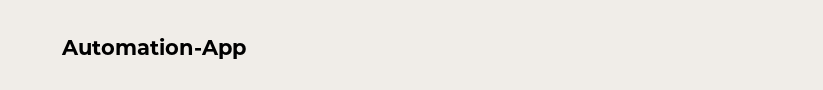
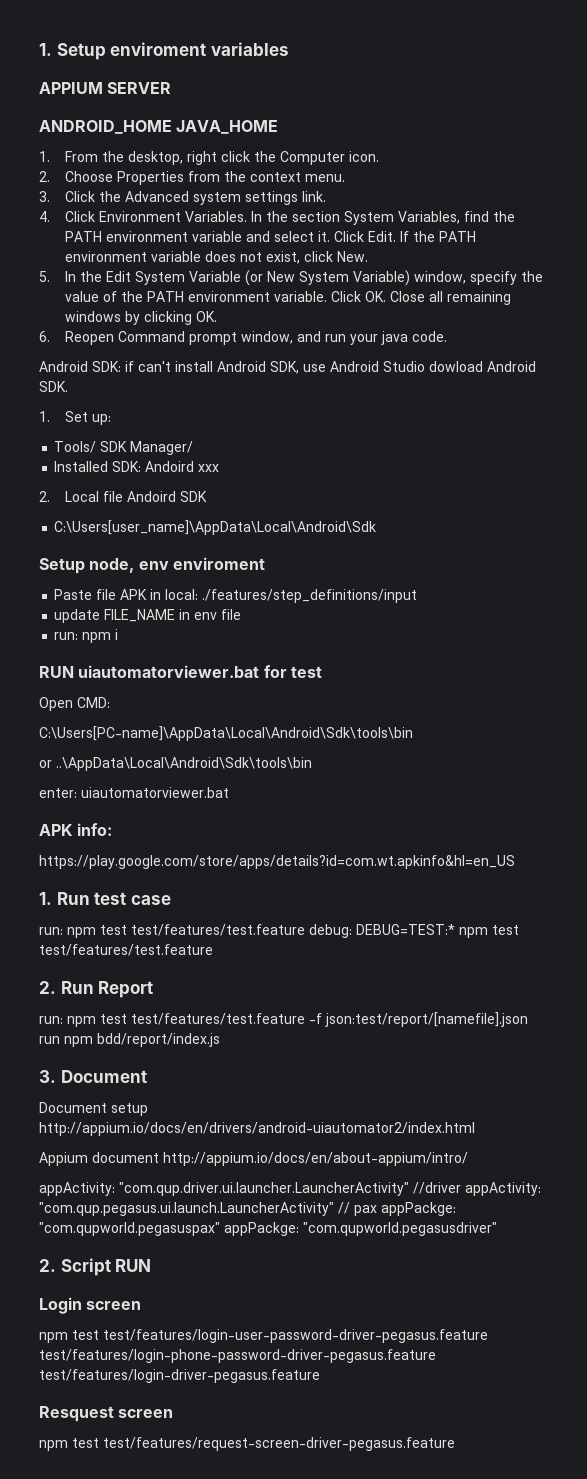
[61,38,246,59] Automation-App -> [39,42,289,60] [39,82,172,94] [39,120,279,134] [39,151,380,165] [39,171,346,185] [39,191,327,205] [39,211,516,225] [65,231,477,242] [65,251,369,264] [39,270,544,286] [65,291,512,305] [65,311,218,325] [39,331,448,345] [39,361,536,374] [39,381,68,392] [39,411,112,425] [54,441,194,455] [54,461,220,472] [39,491,208,502] [54,520,377,535] [39,557,265,574] [54,589,418,603] [54,609,242,623] [54,629,119,643] [39,665,322,678] [39,697,110,711] [39,726,413,741] [39,757,312,771] [39,787,229,798] [39,823,113,836] [39,855,515,869] [39,892,171,905] [39,924,519,938] [39,944,213,956] [39,981,154,998] [39,1012,528,1027] [39,1033,220,1047] [39,1070,147,1083] [39,1102,148,1116] [39,1122,475,1136] [39,1152,468,1166] [39,1182,541,1196] [39,1202,456,1216] [39,1222,497,1236] [39,1258,152,1276] [39,1297,142,1314] [39,1329,488,1343] [39,1349,436,1363] [39,1369,320,1383] [39,1406,174,1422] [39,1437,455,1451] 1. Setup enviroment variables // APPIUM SERVER // ANDROID_HOME JAVA_HOME // 1. From the desktop, right click the Computer icon. // 2. Choose Properties from the context menu. // 3. Click the Advanced system settings link. // 4. Click Environment Variables. In the section System Variables, find the PATH environment variable and select it. Click Edit. If the PATH environment variable does not exist, click New. // 5. In the Edit System Variable (or New System Variable) window, specify the value of the PATH environment variable. Click OK. Close all remaining windows by clicking OK. // 6. Reopen Command prompt window, and run your java code. // Android SDK: if can't install Android SDK, use Android Studio dowload Android SDK. // 1. Set up: // Tools/ SDK Manager/ // Installed SDK: Andoird xxx // 2. Local file Andoird SDK // C:\Users[user_name]\AppData\Local\Android\Sdk // Setup node, env enviroment // Paste file APK in local: ./features/step_definitions/input // update FILE_NAME in env file // run: npm i // RUN uiautomatorviewer.bat for test // Open CMD: // C:\Users[PC-name]\AppData\Local\Android\Sdk\tools\bin // or ..\AppData\Local\Android\Sdk\tools\bin // enter: uiautomatorviewer.bat // APK info: // https://play.google.com/store/apps/details?id=com.wt.apkinfo&hl=en_US // 1. Run test case // run: npm test test/features/test.feature debug: DEBUG=TEST:* npm test test/features/test.feature // 2. Run Report // run: npm test test/features/test.feature -f json:test/report/[namefile].json run npm bdd/report/index.js // 3. Document // Document setup http://appium.io/docs/en/drivers/android-uiautomator2/index.html // Appium document http://appium.io/docs/en/about-appium/intro/ // appActivity: "com.qup.driver.ui.launcher.LauncherActivity" //driver appActivity: "com.qup.pegasus.ui.launch.LauncherActivity" // pax appPackge: "com.qupworld.pegasuspax" appPackge: "com.qupworld.pegasusdriver" // 2. Script RUN // Login screen // npm test test/features/login-user-password-driver-pegasus.feature test/features/login-phone-password-driver-pegasus.feature test/features/login-driver-pegasus.feature // Resquest screen // npm test test/features/request-screen-driver-pegasus.feature

